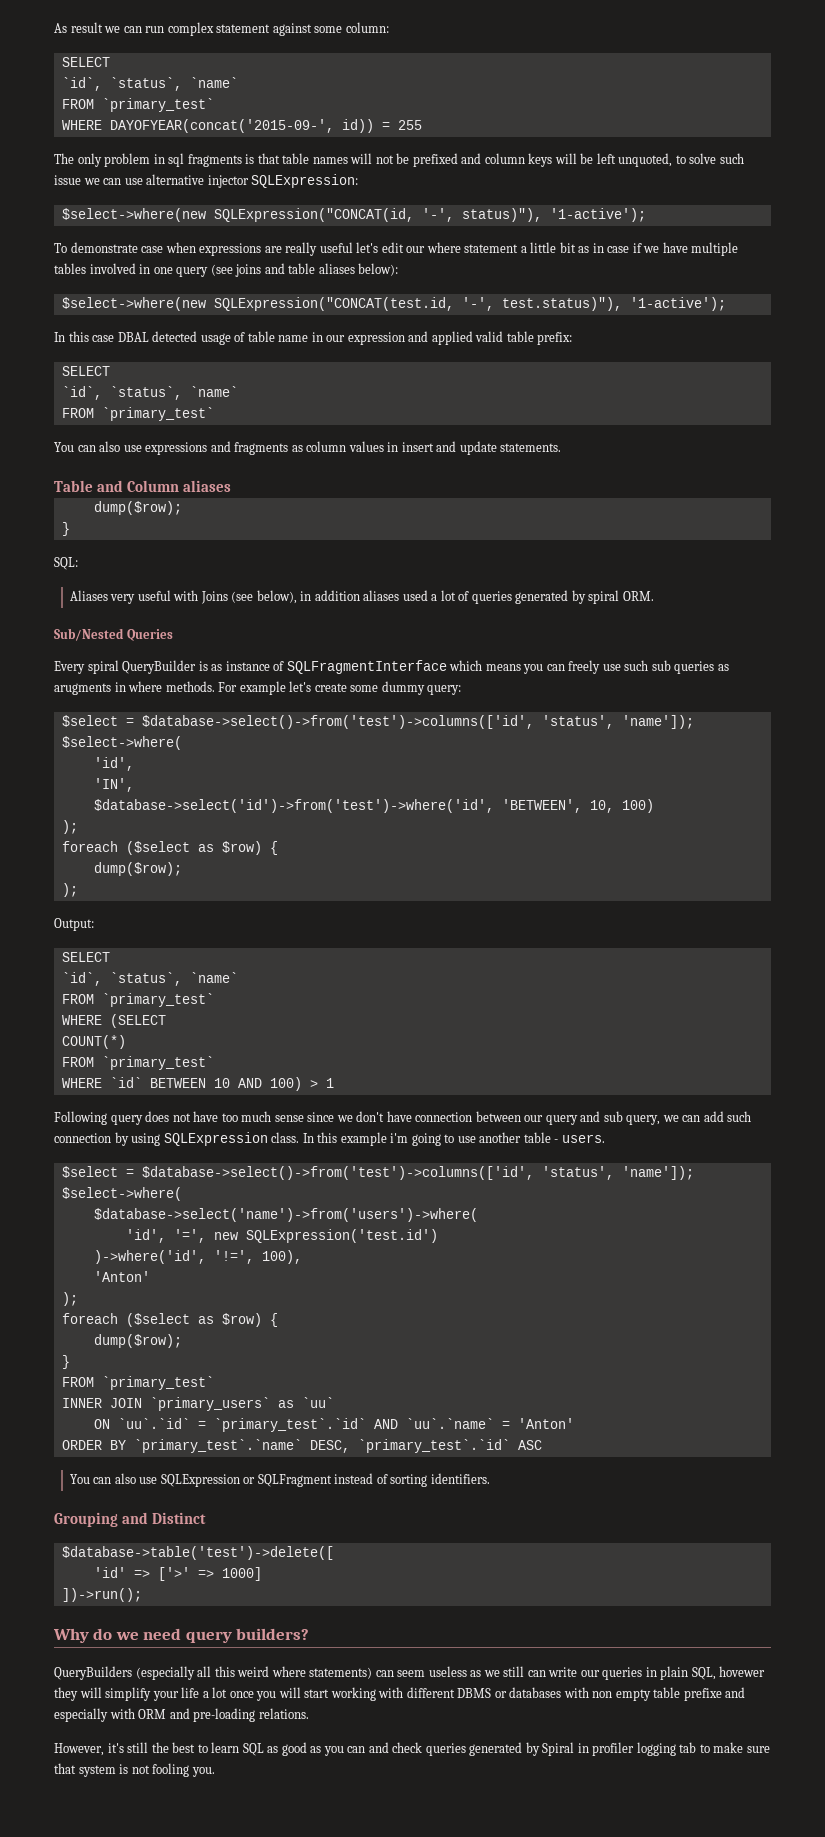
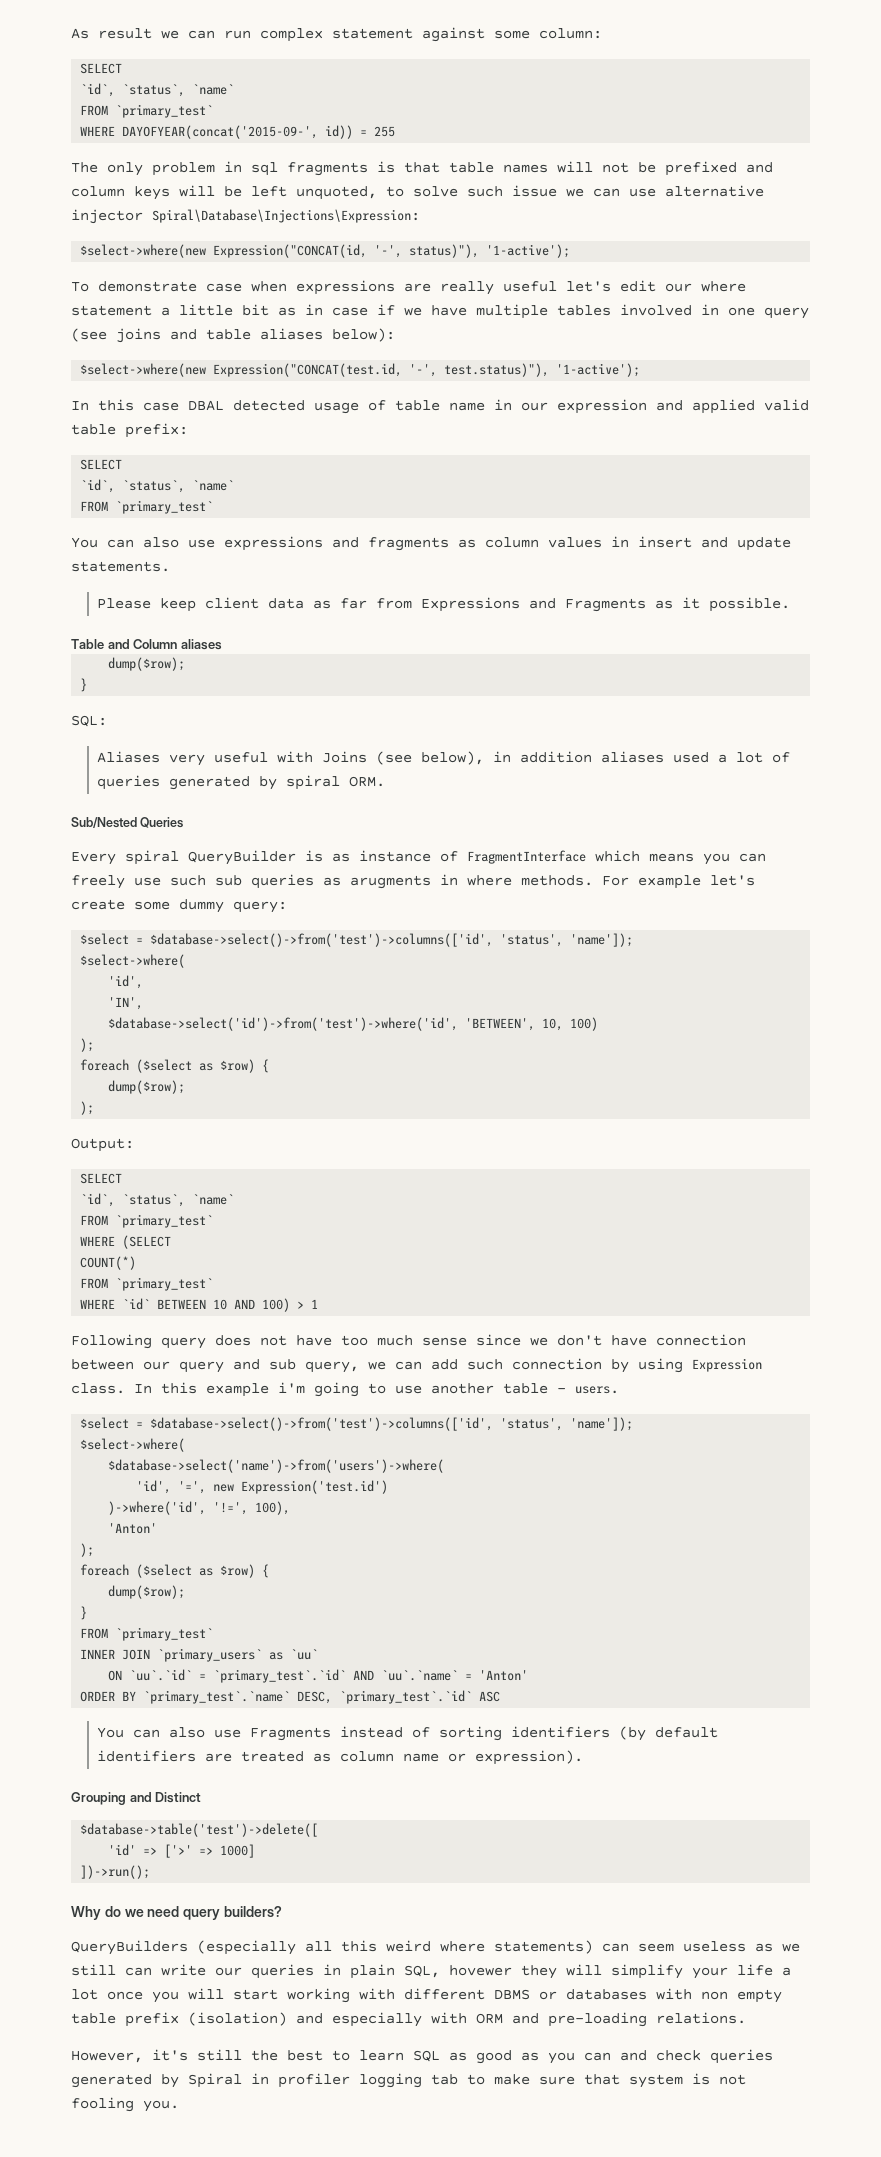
[251,174,359,188] [61,208,414,222] SQLExpression: // $select->where(new SQLExpression("CONCAT(id, -> [152,209,420,223] [80,244,368,258] Spiral\Database\Injections\Expression: // $select->where(new Expression("CONCAT(id,
[213,297,454,311] SQLExpression("CONCAT(test.id, -> [213,363,403,377] Expression("CONCAT(test.id,
(562, 447) none -> [97,597,791,612] // Please keep client data as far from Expressions and Fragments as it possible.
[286,660,447,674] SQLFragmentInterface -> [467,850,586,864] FragmentInterface
[163,1132,268,1146] SQLExpression -> [692,1358,762,1372] Expression
[245,1229,438,1243] SQLExpression('test.id') -> [241,1480,389,1494] Expression('test.id')
[160,1473,490,1487] SQLExpression or SQLFragment instead of sorting identifiers. -> [250,1726,719,1741] [97,1750,584,1765] Fragments instead of sorting identifiers (by default identifiers are treated as column name or expression).
[683,1688,722,1701] prefixe -> [125,2012,287,2027] prefix (isolation)

